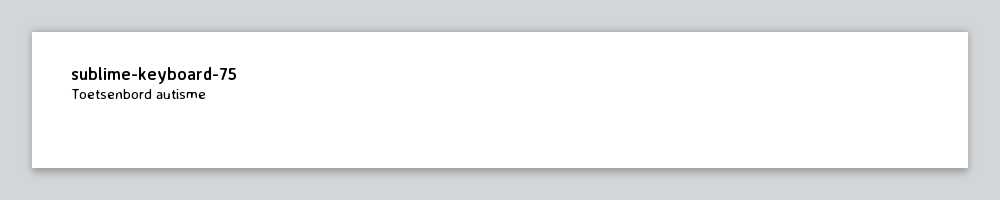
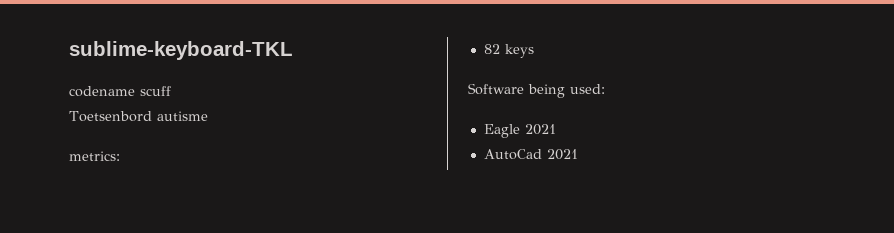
[71,67,237,84] sublime-keyboard-75 -> [69,41,293,60] [69,86,171,97] sublime-keyboard-TKL // codename scuff
(206, 94) none -> [69,151,120,161] [483,44,534,58] [468,83,605,98] [483,124,556,138] [483,149,578,160] // metrics: // 82 keys // Software being used: // Eagle 2021 // AutoCad 2021

